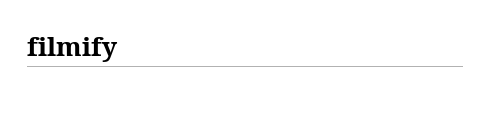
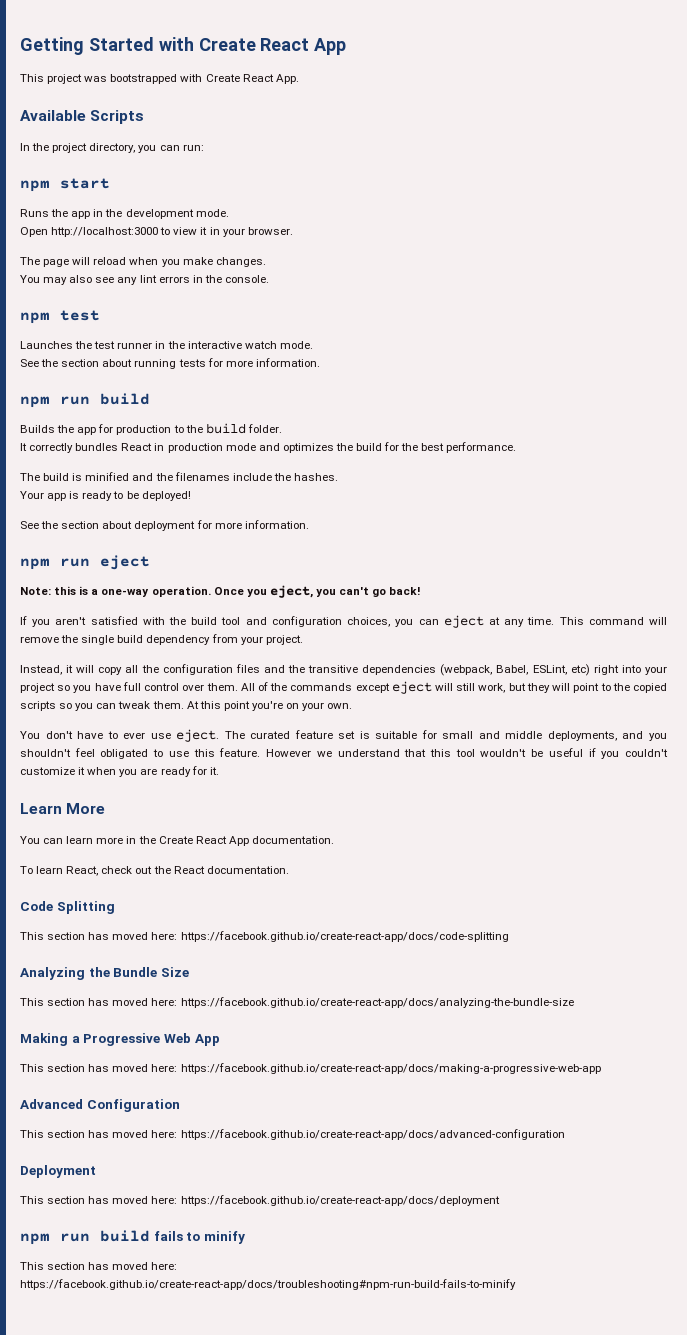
[27,37,118,62] filmify -> [20,37,347,55] [20,74,299,84] [20,110,145,124] [20,143,204,153] [20,178,110,192] [20,209,229,219] [20,227,293,237] [20,257,266,267] [20,275,269,285] [20,310,100,324] [20,341,313,349] [20,358,320,369] [20,393,150,408] [20,423,282,435] [20,442,517,453] [20,472,338,481] [20,491,191,501] [20,520,309,531] [20,555,150,570] [20,585,421,598] [20,615,668,628] [20,634,303,645] [20,664,667,676] [20,681,668,694] [20,701,353,711] [20,729,668,742] [20,748,668,759] [20,766,219,777] [20,803,106,814] [20,836,334,846] [20,866,289,876] [20,901,115,914] [20,931,509,942] [20,967,189,980] [20,997,574,1008] [20,1033,220,1046] [20,1063,601,1074] [20,1099,180,1112] [20,1129,565,1140] [20,1165,96,1178] [20,1195,500,1206] [20,1230,245,1245] [20,1262,178,1270] [20,1279,516,1290] Getting Started with Create React App // This project was bootstrapped with Create React App. // Available Scripts // In the project directory, you can run: // npm start // Runs the app in the development mode. // Open http://localhost:3000 to view it in your browser. // The page will reload when you make changes. // You may also see any lint errors in the console. // npm test // Launches the test runner in the interactive watch mode. // See the section about running tests for more information. // npm run build // Builds the app for production to the build folder. // It correctly bundles React in production mode and optimizes the build for the best performance. // The build is minified and the filenames include the hashes. // Your app is ready to be deployed! // See the section about deployment for more information. // npm run eject // Note: this is a one-way operation. Once you eject, you can't go back! // If you aren't satisfied with the build tool and configuration choices, you can eject at any time. This command will remove the single build dependency from your project. // Instead, it will copy all the configuration files and the transitive dependencies (webpack, Babel, ESLint, etc) right into your project so you have full control over them. All of the commands except eject will still work, but they will point to the copied scripts so you can tweak them. At this point you're on your own. // You don't have to ever use eject. The curated feature set is suitable for small and middle deployments, and you shouldn't feel obligated to use this feature. However we understand that this tool wouldn't be useful if you couldn't customize it when you are ready for it. // Learn More // You can learn more in the Create React App documentation. // To learn React, check out the React documentation. // Code Splitting // This section has moved here: https://facebook.github.io/create-react-app/docs/code-splitting // Analyzing the Bundle Size // This section has moved here: https://facebook.github.io/create-react-app/docs/analyzing-the-bundle-size // Making a Progressive Web App // This section has moved here: https://facebook.github.io/create-react-app/docs/making-a-progressive-web-app // Advanced Configuration // This section has moved here: https://facebook.github.io/create-react-app/docs/advanced-configuration // Deployment // This section has moved here: https://facebook.github.io/create-react-app/docs/deployment // npm run build fails to minify // This section has moved here: https://facebook.github.io/create-react-app/docs/troubleshooting#npm-run-build-fails-to-minify

